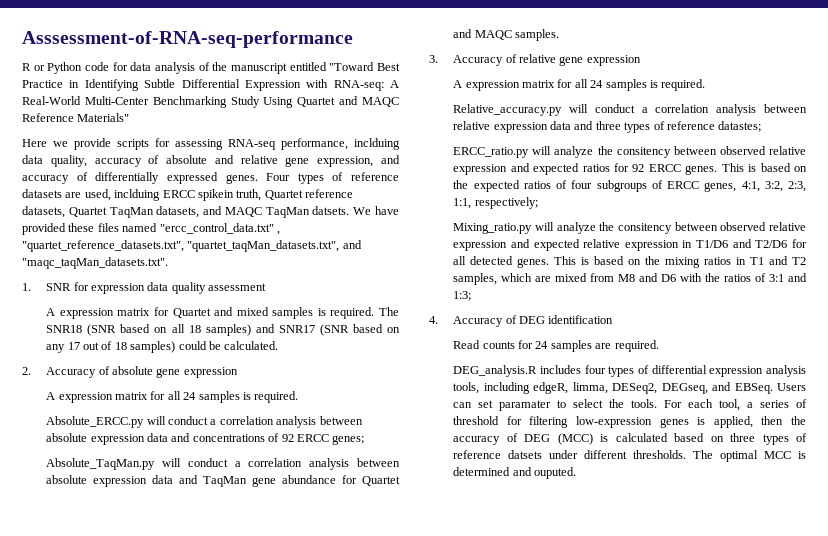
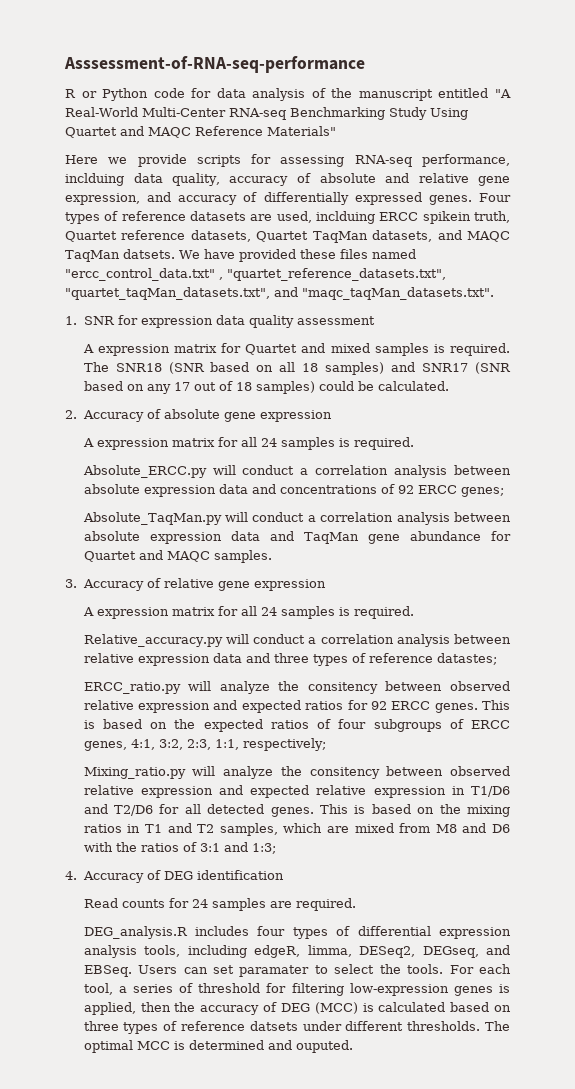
[329,62,401,71] [22,79,399,91] "Toward Best Practice in Identifying Subtle Differential Expression with RNA-seq: A -> [495,89,511,98] "A
(149, 100) none -> [229,108,286,120] RNA-seq

